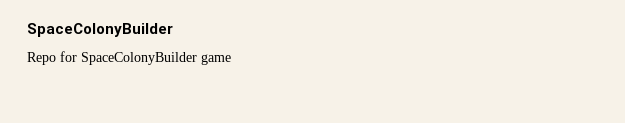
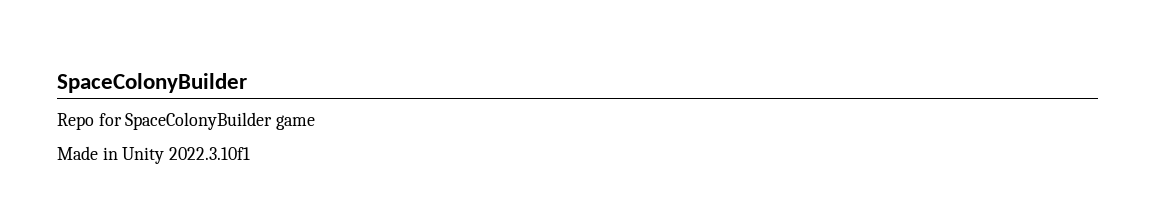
(231, 59) none -> [57,146,251,164] // Made in Unity 2022.3.10f1

